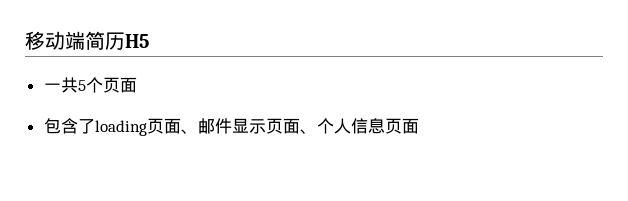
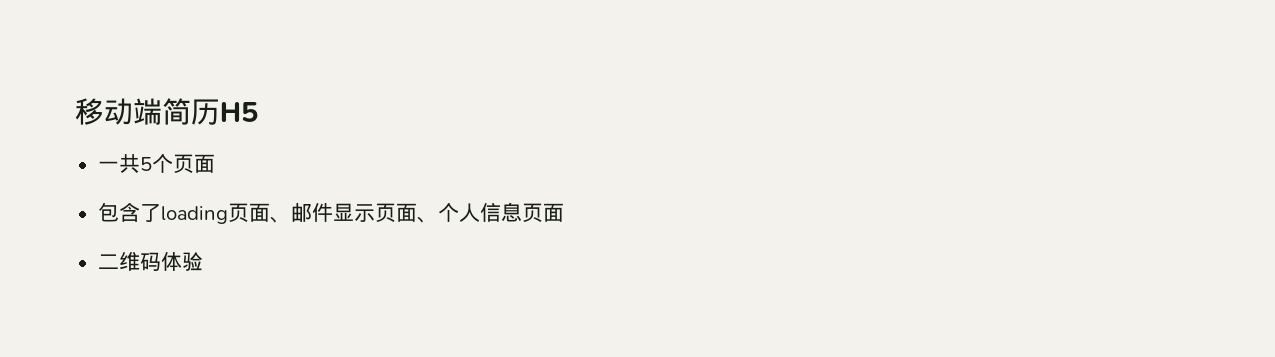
(419, 126) none -> [97,251,203,271] // 二维码体验

